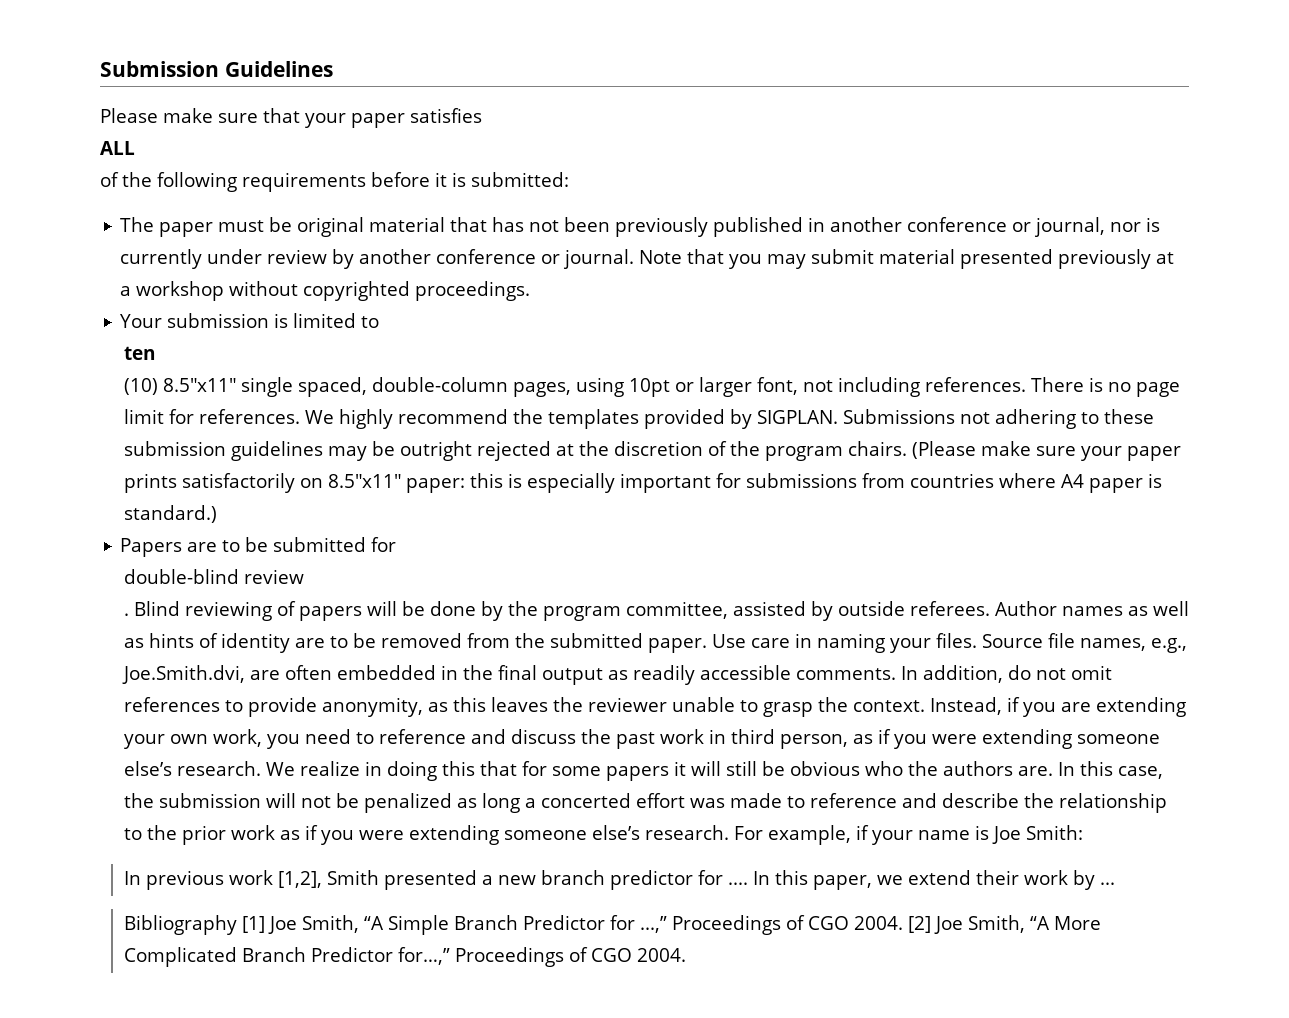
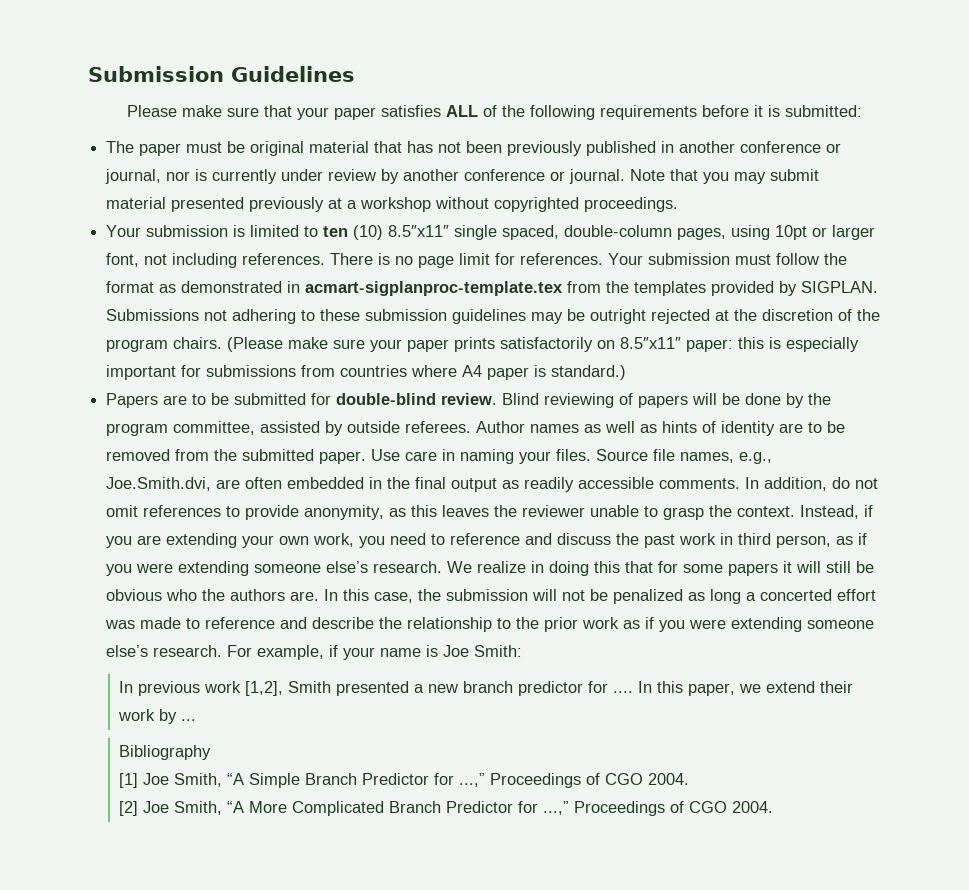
(482, 115) // -> (442, 111) none
(135, 148) // -> (479, 111) none
(380, 322) // -> (319, 231) none
(155, 353) // -> (349, 231) none
[304,409,508,429] We highly recommend -> [608,253,848,265] [106,281,602,296] Your submission must follow the format as demonstrated in acmart-sigplanproc-template.tex from
[123,569,304,584] [123,613,129,616] // double-blind review // . -> [336,393,498,405] double-blind review.
(237, 925) none -> (212, 752) //
(903, 923) none -> (690, 779) //
[397,947,450,965] for…,” -> [518,801,570,815] for ...,”

